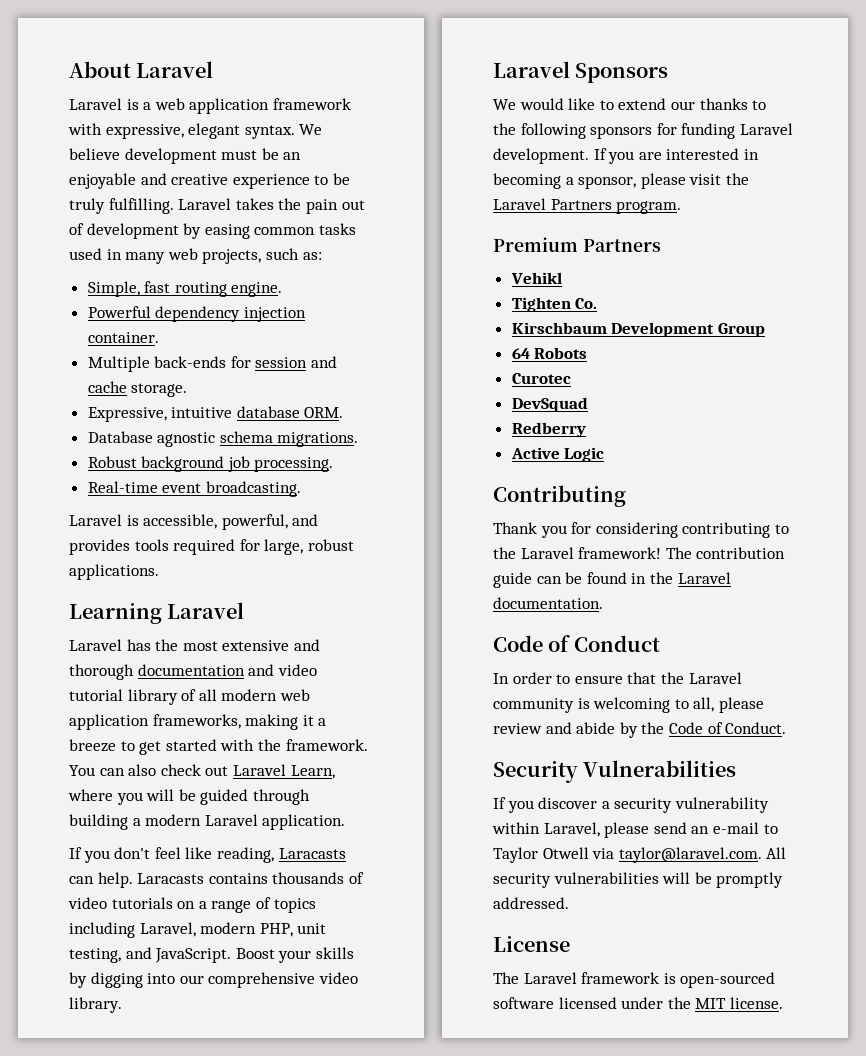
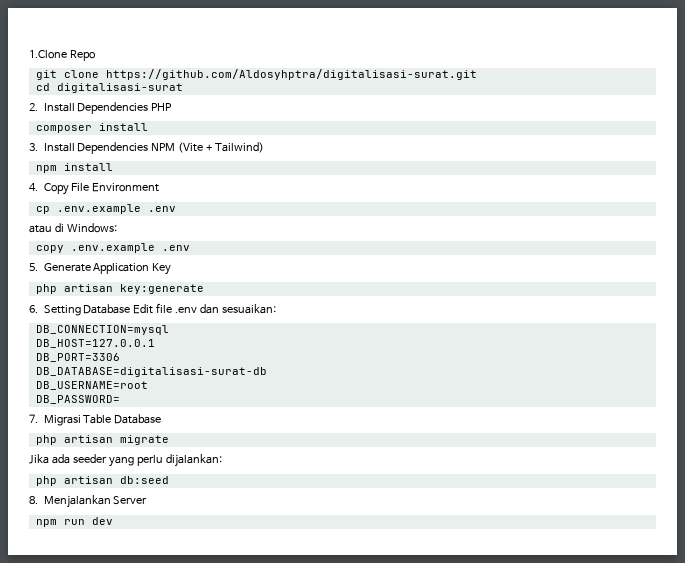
[69,61,214,78] [69,98,351,114] [68,123,323,139] [69,148,302,164] [69,173,350,189] [69,198,365,214] [69,223,356,239] [69,248,322,264] [87,281,283,297] [87,306,306,322] [87,332,159,343] [87,356,338,372] [87,381,188,397] [87,406,344,422] [87,431,359,447] [87,456,334,472] [87,481,301,497] [69,514,319,530] [69,539,354,555] [69,564,159,580] [69,602,245,624] [69,639,320,651] [69,664,317,680] [69,689,310,705] [69,714,327,730] [69,739,368,755] [69,764,335,779] [68,789,310,805] [69,814,346,830] [69,847,346,863] [69,872,364,888] [68,897,316,913] [69,922,327,938] [69,947,354,963] [69,972,358,988] [69,997,122,1013] [493,61,669,83] [493,98,767,110] [493,123,793,139] [493,148,759,164] [493,173,749,189] [493,198,682,214] [493,237,661,252] [510,272,562,284] [511,297,598,312] [511,322,765,337] [511,347,588,359] [511,373,571,384] [511,397,588,412] [511,422,586,437] [510,447,605,462] [493,485,626,507] [493,522,789,538] [493,547,786,559] [493,572,731,588] [493,597,603,609] [493,635,660,652] [493,672,742,684] [493,697,764,713] [493,722,787,738] [493,760,737,783] [493,797,769,813] [492,822,778,838] [493,847,787,863] [493,872,784,888] [493,897,569,909] [493,936,570,952] [493,972,776,988] [493,997,783,1009] About Laravel // Laravel is a web application framework with expressive, elegant syntax. We believe development must be an enjoyable and creative experience to be truly fulfilling. Laravel takes the pain out of development by easing common tasks used in many web projects, such as: // Simple, fast routing engine. // Powerful dependency injection container. // Multiple back-ends for session and cache storage. // Expressive, intuitive database ORM. // Database agnostic schema migrations. // Robust background job processing. // Real-time event broadcasting. // Laravel is accessible, powerful, and provides tools required for large, robust applications. // Learning Laravel // Laravel has the most extensive and thorough documentation and video tutorial library of all modern web application frameworks, making it a breeze to get started with the framework. You can also check out Laravel Learn, where you will be guided through building a modern Laravel application. // If you don't feel like reading, Laracasts can help. Laracasts contains thousands of video tutorials on a range of topics including Laravel, modern PHP, unit testing, and JavaScript. Boost your skills by digging into our comprehensive video library. // Laravel Sponsors // We would like to extend our thanks to the following sponsors for funding Laravel development. If you are interested in becoming a sponsor, please visit the Laravel Partners program. // Premium Partners // Vehikl // Tighten Co. // Kirschbaum Development Group // 64 Robots // Curotec // DevSquad // Redberry // Active Logic // Contributing // Thank you for considering contributing to the Laravel framework! The contribution guide can be found in the Laravel documentation. // Code of Conduct // In order to ensure that the Laravel community is welcoming to all, please review and abide by the Code of Conduct. // Security Vulnerabilities // If you discover a security vulnerability within Laravel, please send an e-mail to Taylor Otwell via taylor@laravel.com. All security vulnerabilities will be promptly addressed. // License // The Laravel framework is open-sourced software licensed under the MIT license. -> [29,50,95,61] [35,69,477,80] [35,83,183,93] [29,102,173,114] [35,123,148,133] [29,142,265,154] [35,163,113,173] [29,183,160,195] [35,204,176,214] [29,223,117,233] [35,243,190,253] [29,263,172,275] [35,284,204,294] [29,303,277,316] [35,325,169,335] [35,339,155,348] [35,353,120,362] [35,367,267,377] [35,381,148,390] [35,395,120,404] [29,414,162,426] [35,435,169,445] [29,454,222,467] [35,476,169,486] [29,495,148,508] [35,517,113,527] 1.Clone Repo // git clone https://github.com/Aldosyhptra/digitalisasi-surat.git // cd digitalisasi-surat // 2. Install Dependencies PHP // composer install // 3. Install Dependencies NPM (Vite + Tailwind) // npm install // 4. Copy File Environment // cp .env.example .env // atau di Windows: // copy .env.example .env // 5. Generate Application Key // php artisan key:generate // 6. Setting Database Edit file .env dan sesuaikan: // DB_CONNECTION=mysql // DB_HOST=127.0.0.1 // DB_PORT=3306 // DB_DATABASE=digitalisasi-surat-db // DB_USERNAME=root // DB_PASSWORD= // 7. Migrasi Table Database // php artisan migrate // Jika ada seeder yang perlu dijalankan: // php artisan db:seed // 8. Menjalankan Server // npm run dev

